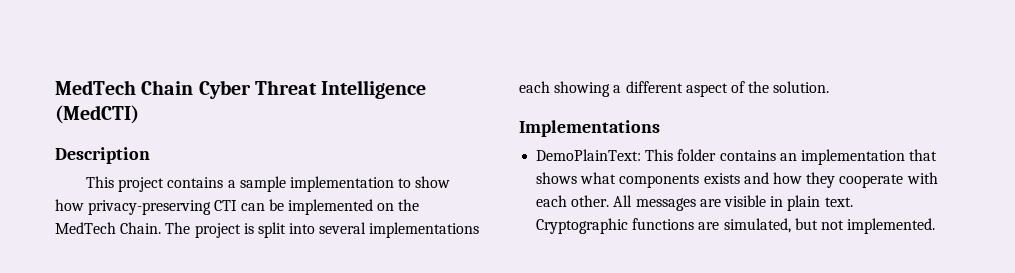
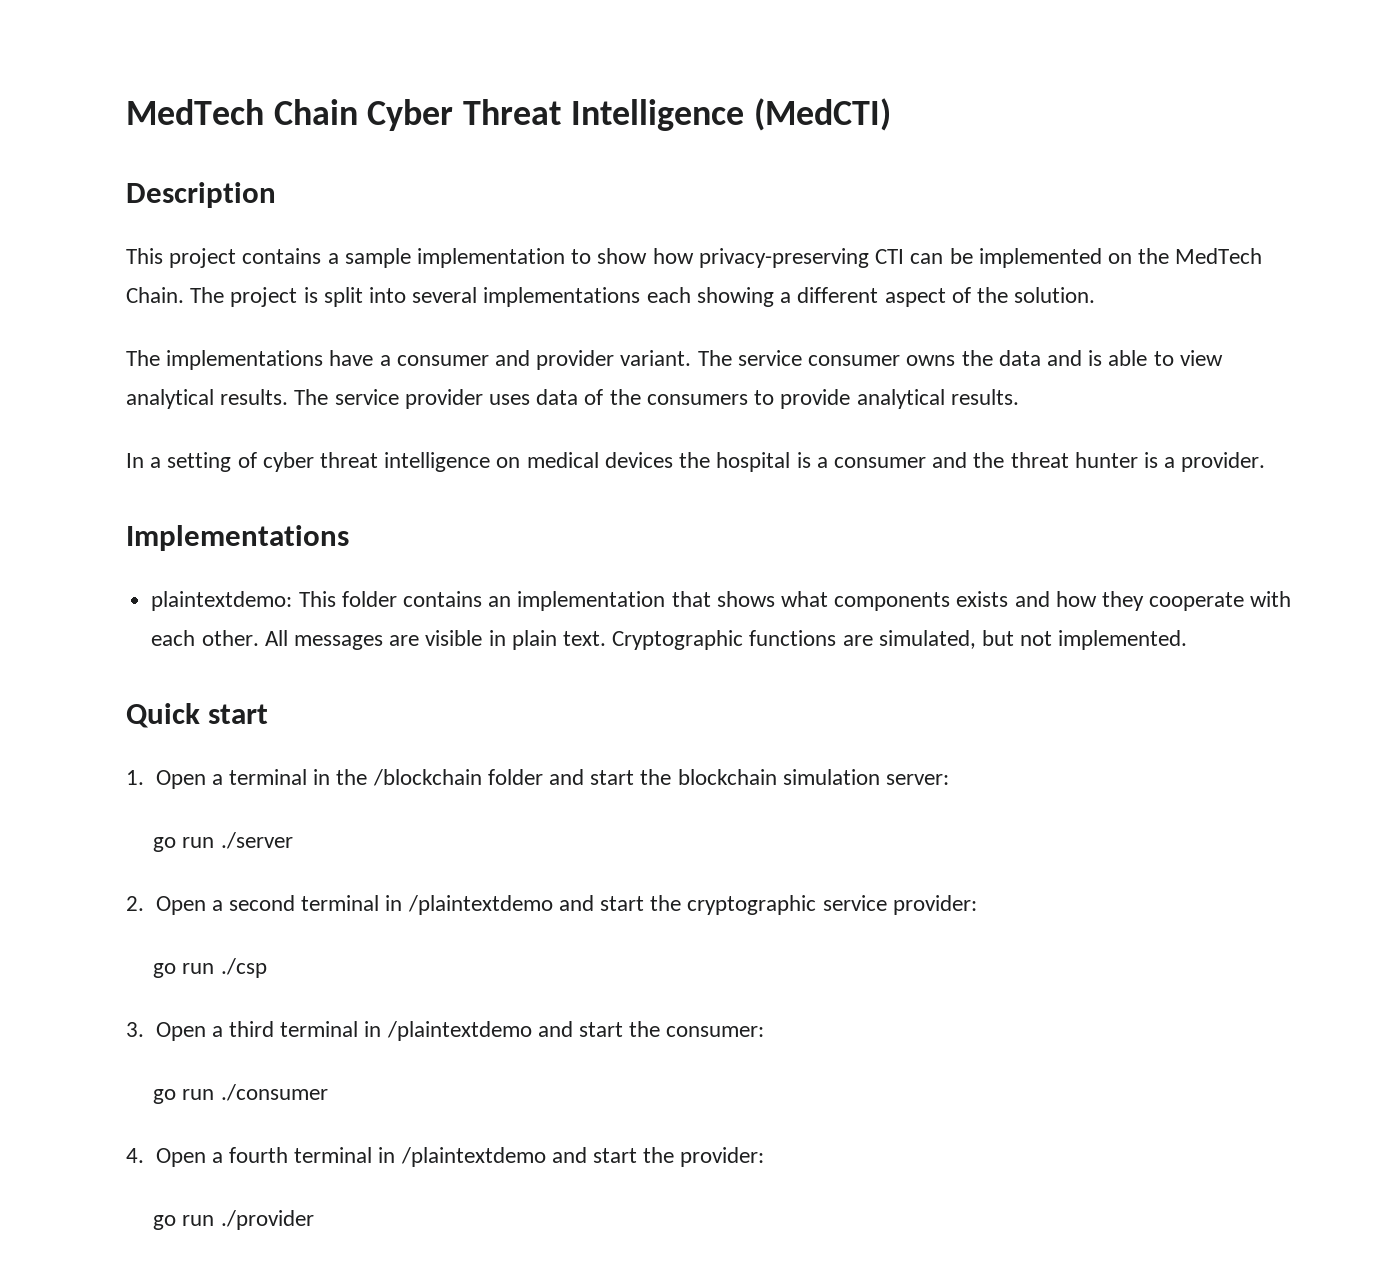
(830, 87) none -> [126,350,1223,370] [126,389,1019,409] [126,452,1266,472] // The implementations have a consumer and provider variant. The service consumer owns the data and is able to view analytical results. The service provider uses data of the consumers to provide analytical results. // In a setting of cyber threat intelligence on medical devices the hospital is a consumer and the threat hunter is a provider.
[536,149,642,161] DemoPlainText: -> [151,591,293,611] plaintextdemo:
(936, 226) none -> [126,703,269,728] [126,769,950,789] [153,832,293,852] [126,895,977,915] [153,958,267,978] [126,1021,765,1041] [153,1084,328,1104] [126,1147,765,1167] [153,1210,314,1230] // Quick start // 1. Open a terminal in the /blockchain folder and start the blockchain simulation server: // go run ./server // 2. Open a second terminal in /plaintextdemo and start the cryptographic service provider: // go run ./csp // 3. Open a third terminal in /plaintextdemo and start the consumer: // go run ./consumer // 4. Open a fourth terminal in /plaintextdemo and start the provider: // go run ./provider

